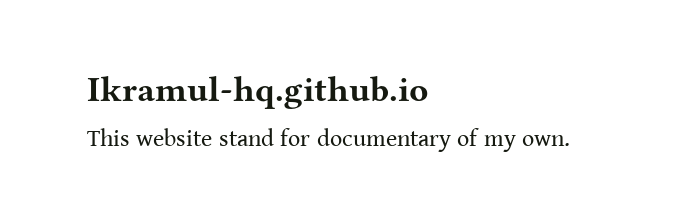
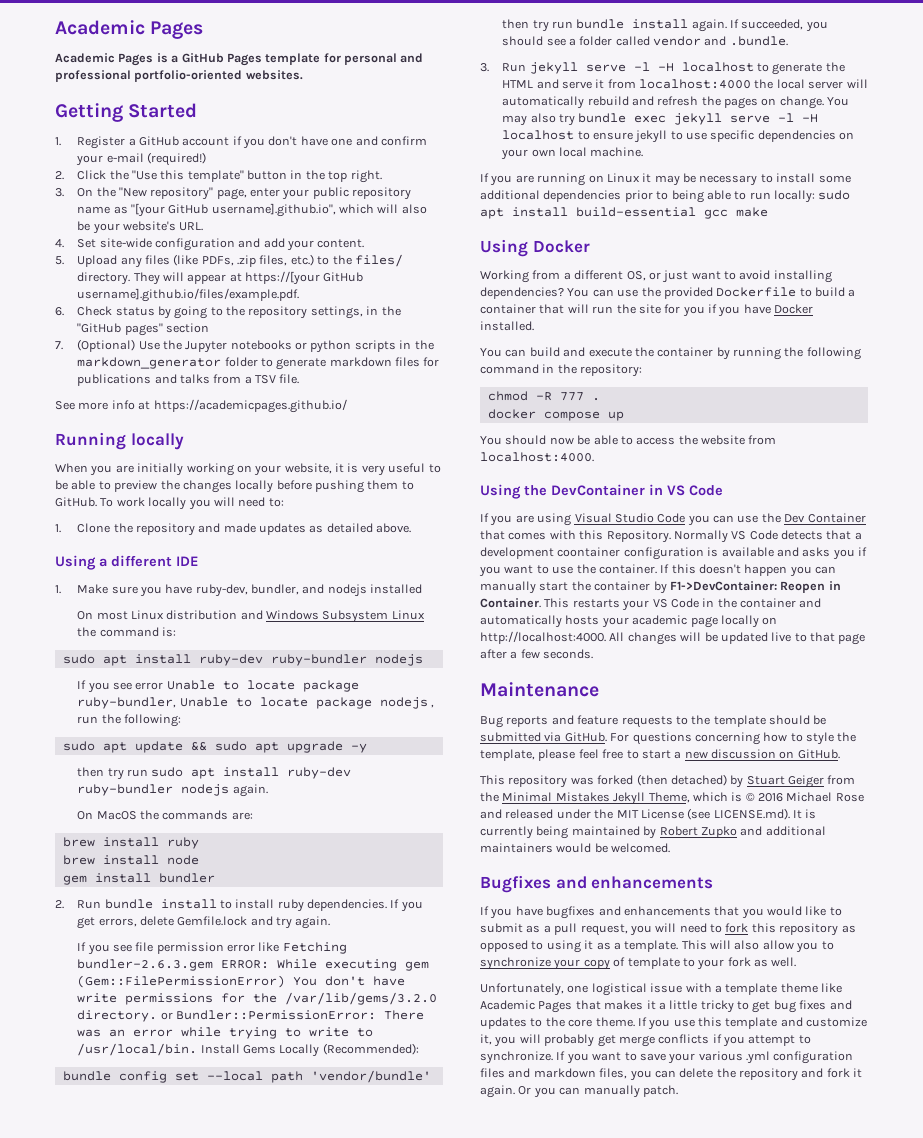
[87,76,429,109] [87,128,571,152] Ikramul-hq.github.io // This website stand for documentary of my own. -> [55,20,204,39] [55,53,424,66] [55,70,303,82] [55,103,198,122] [55,136,427,149] [76,152,206,166] [55,170,382,183] [55,187,412,200] [77,203,427,217] [77,221,204,234] [55,238,365,251] [55,254,403,268] [77,271,364,285] [77,288,300,302] [55,306,401,319] [77,323,209,336] [55,339,434,353] [77,357,440,370] [77,374,300,386] [55,399,347,413] [55,432,184,450] [55,463,441,476] [55,480,414,493] [55,497,284,510] [55,523,412,536] [55,555,199,570] [55,584,423,597] [77,610,425,623] [77,627,176,637] [62,654,423,666] [77,680,359,693] [77,697,434,709] [77,714,181,727] [62,741,367,753] [77,767,352,780] [77,784,268,797] [77,810,253,820] [62,837,199,849] [62,855,199,865] [62,873,215,885] [55,899,423,912] [77,916,331,929] [77,942,347,955] [77,959,430,971] [77,975,406,988] [77,992,438,1005] [77,1010,424,1022] [77,1027,374,1039] [77,1043,419,1057] [62,1070,431,1083] [502,19,828,32] [502,36,788,46] [480,62,845,75] [502,79,868,89] [502,96,850,109] [502,113,819,126] [502,130,855,143] [501,147,644,160] [480,173,851,186] [480,190,851,203] [480,207,768,219] [480,239,590,257] [480,270,832,283] [480,287,856,299] [480,304,814,317] [480,321,534,331] [480,347,861,360] [480,364,643,377] [487,391,600,401] [487,409,624,421] [480,435,777,445] [480,452,594,462] [480,484,723,499] [480,513,866,526] [480,530,862,543] [480,547,867,560] [479,564,837,577] [480,581,841,594] [480,598,822,611] [480,615,778,628] [480,631,866,645] [480,649,594,659] [480,682,599,697] [480,715,827,728] [480,732,857,745] [480,749,840,761] [480,774,856,788] [480,792,864,805] [480,808,817,820] [480,826,826,839] [480,843,671,853] [480,875,714,893] [480,906,842,919] [480,923,856,936] [480,940,834,953] [480,957,797,970] [480,983,842,996] [480,1000,852,1013] [480,1017,868,1030] [480,1034,811,1047] [480,1051,854,1064] [480,1068,863,1081] [480,1085,678,1098] Academic Pages // Academic Pages is a GitHub Pages template for personal and professional portfolio-oriented websites. // Getting Started // 1. Register a GitHub account if you don't have one and confirm your e-mail (required!) // 2. Click the "Use this template" button in the top right. // 3. On the "New repository" page, enter your public repository name as "[your GitHub username].github.io", which will also be your website's URL. // 4. Set site-wide configuration and add your content. // 5. Upload any files (like PDFs, .zip files, etc.) to the files/ directory. They will appear at https://[your GitHub username].github.io/files/example.pdf. // 6. Check status by going to the repository settings, in the "GitHub pages" section // 7. (Optional) Use the Jupyter notebooks or python scripts in the markdown_generator folder to generate markdown files for publications and talks from a TSV file. // See more info at https://academicpages.github.io/ // Running locally // When you are initially working on your website, it is very useful to be able to preview the changes locally before pushing them to GitHub. To work locally you will need to: // 1. Clone the repository and made updates as detailed above. // Using a different IDE // 1. Make sure you have ruby-dev, bundler, and nodejs installed // On most Linux distribution and Windows Subsystem Linux the command is: // sudo apt install ruby-dev ruby-bundler nodejs // If you see error Unable to locate package ruby-bundler, Unable to locate package nodejs , run the following: // sudo apt update && sudo apt upgrade -y // then try run sudo apt install ruby-dev ruby-bundler nodejs again. // On MacOS the commands are: // brew install ruby // brew install node // gem install bundler // 2. Run bundle install to install ruby dependencies. If you get errors, delete Gemfile.lock and try again. // If you see file permission error like Fetching bundler-2.6.3.gem ERROR: While executing gem (Gem::FilePermissionError) You don't have write permissions for the /var/lib/gems/3.2.0 directory. or Bundler::PermissionError: There was an error while trying to write to /usr/local/bin. Install Gems Locally (Recommended): // bundle config set --local path 'vendor/bundle' // then try run bundle install again. If succeeded, you should see a folder called vendor and .bundle. // 3. Run jekyll serve -l -H localhost to generate the HTML and serve it from localhost:4000 the local server will automatically rebuild and refresh the pages on change. You may also try bundle exec jekyll serve -l -H localhost to ensure jekyll to use specific dependencies on your own local machine. // If you are running on Linux it may be necessary to install some additional dependencies prior to being able to run locally: sudo apt install build-essential gcc make // Using Docker // Working from a different OS, or just want to avoid installing dependencies? You can use the provided Dockerfile to build a container that will run the site for you if you have Docker installed. // You can build and execute the container by running the following command in the repository: // chmod -R 777 . // docker compose up // You should now be able to access the website from localhost:4000. // Using the DevContainer in VS Code // If you are using Visual Studio Code you can use the Dev Container that comes with this Repository. Normally VS Code detects that a development coontainer configuration is available and asks you if you want to use the container. If this doesn't happen you can manually start the container by F1->DevContainer: Reopen in Container. This restarts your VS Code in the container and automatically hosts your academic page locally on http://localhost:4000. All changes will be updated live to that page after a few seconds. // Maintenance // Bug reports and feature requests to the template should be submitted via GitHub. For questions concerning how to style the template, please feel free to start a new discussion on GitHub. // This repository was forked (then detached) by Stuart Geiger from the Minimal Mistakes Jekyll Theme, which is © 2016 Michael Rose and released under the MIT License (see LICENSE.md). It is currently being maintained by Robert Zupko and additional maintainers would be welcomed. // Bugfixes and enhancements // If you have bugfixes and enhancements that you would like to submit as a pull request, you will need to fork this repository as opposed to using it as a template. This will also allow you to synchronize your copy of template to your fork as well. // Unfortunately, one logistical issue with a template theme like Academic Pages that makes it a little tricky to get bug fixes and updates to the core theme. If you use this template and customize it, you will probably get merge conflicts if you attempt to synchronize. If you want to save your various .yml configuration files and markdown files, you can delete the repository and fork it again. Or you can manually patch.

